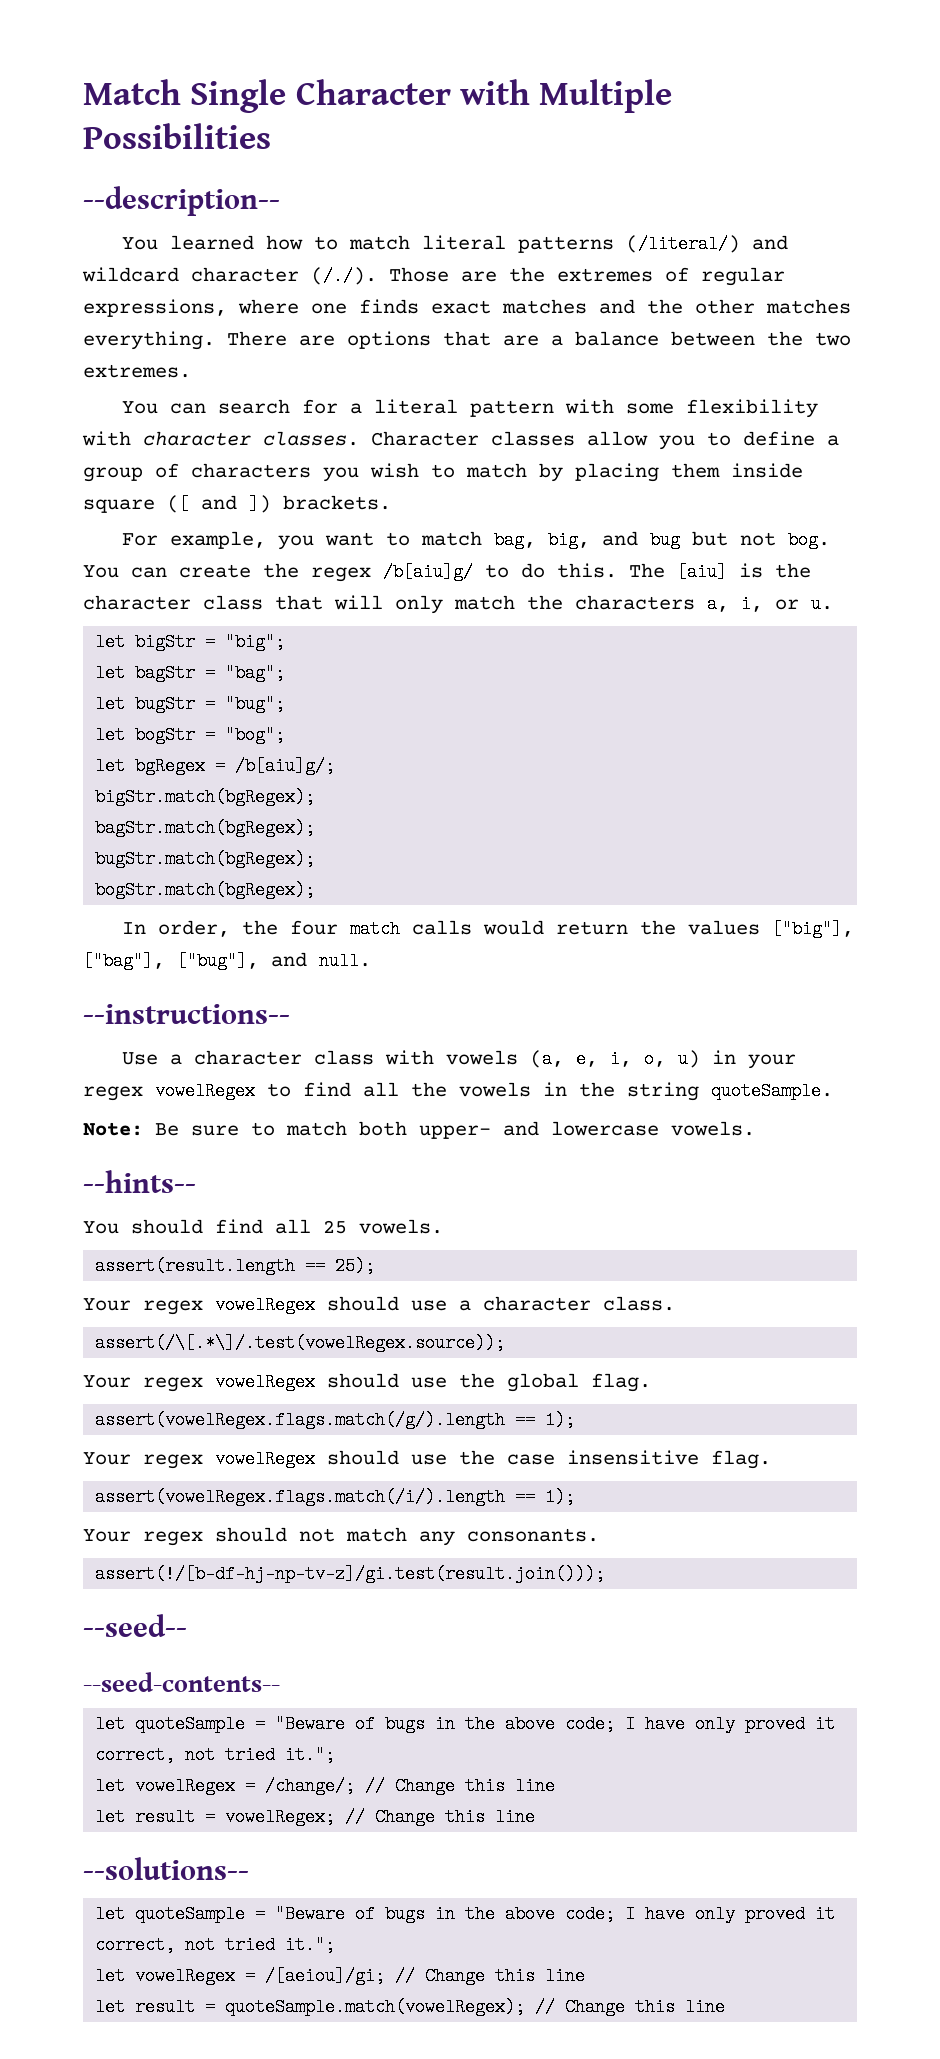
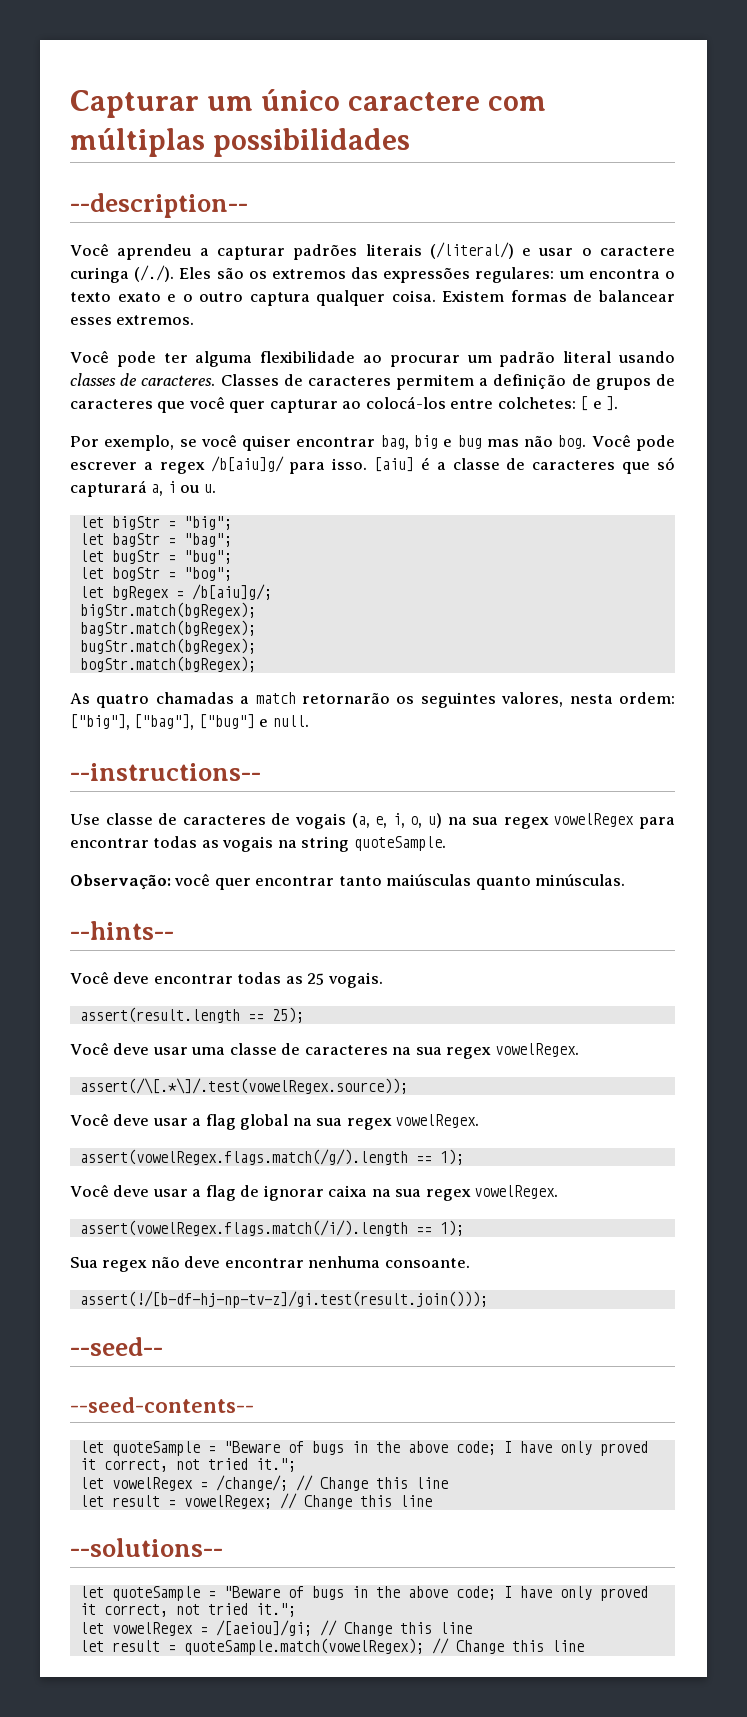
[83,79,673,113] [83,123,271,149] [83,186,280,216] [122,235,789,253] [82,267,785,286] [83,299,851,317] [83,331,851,350] [83,364,191,378] [122,399,819,418] [82,431,839,450] [83,463,803,482] [83,495,391,513] [122,531,831,550] [83,563,811,582] [83,595,799,614] Match Single Character with Multiple Possibilities // --description-- // You learned how to match literal patterns (/literal/) and wildcard character (/./). Those are the extremes of regular expressions, where one finds exact matches and the other matches everything. There are options that are a balance between the two extremes. // You can search for a literal pattern with some flexibility with character classes. Character classes allow you to define a group of characters you wish to match by placing them inside square ([ and ]) brackets. // For example, you want to match bag, big, and bug but not bog. You can create the regex /b[aiu]g/ to do this. The [aiu] is the character class that will only match the characters a, i, or -> [70,89,547,118] [70,128,411,157] [70,193,248,218] [70,242,675,260] [70,265,675,283] [70,290,675,306] [70,315,195,325] [70,350,675,367] [70,373,675,390] [70,396,619,413] [70,434,675,451] [70,456,675,474] [70,480,200,497] Capturar um único caractere com múltiplas possibilidades // --description-- // Você aprendeu a capturar padrões literais (/literal/) e usar o caractere curinga (/./). Eles são os extremos das expressões regulares: um encontra o texto exato e o outro captura qualquer coisa. Existem formas de balancear esses extremos. // Você pode ter alguma flexibilidade ao procurar um padrão literal usando classes de caracteres. Classes de caracteres permitem a definição de grupos de caracteres que você quer capturar ao colocá-los entre colchetes: [ e ]. // Por exemplo, se você quiser encontrar bag, big e bug mas não bog. Você pode escrever a regex /b[aiu]g/ para isso. [aiu] é a classe de caracteres que só capturará a, i ou
[122,920,855,938] [83,952,371,970] [83,1004,290,1024] [122,1050,519,1065] In order, the four match calls would return the values ["big"], ["bag"], ["bug"], and null. // --instructions-- // Use a character class with vowels -> [70,692,675,708] [70,714,309,730] [70,763,261,781] [70,813,346,829] As quatro chamadas a match retornarão os seguintes valores, nesta ordem: ["big"], ["bag"], ["bug"] e null. // --instructions-- // Use classe de caracteres de vogais
[712,1050,797,1069] [83,1082,833,1101] [83,1121,755,1139] [83,1170,196,1193] [83,1219,443,1234] [95,1257,376,1275] [83,1296,675,1315] [95,1334,506,1352] [83,1373,651,1392] [95,1411,576,1429] [83,1450,771,1469] [95,1488,576,1506] [83,1527,599,1546] in your regex vowelRegex to find all the vowels in the string quoteSample. // Note: Be sure to match both upper- and lowercase vowels. // --hints-- // You should find all 25 vowels. // assert(result.length == 25); // Your regex vowelRegex should use a character class. // assert(/\[.*\]/.test(vowelRegex.source)); // Your regex vowelRegex should use the global flag. // assert(vowelRegex.flags.match(/g/).length == 1); // Your regex vowelRegex should use the case insensitive flag. // assert(vowelRegex.flags.match(/i/).length == 1); // Your regex should not match any consonants. -> [447,813,676,829] [70,836,446,852] [70,873,626,890] [70,921,174,940] [70,971,383,988] [79,1007,304,1023] [70,1042,579,1059] [79,1078,408,1094] [70,1113,480,1130] [79,1149,464,1165] [70,1184,558,1201] [79,1220,464,1236] [70,1256,470,1272] na sua regex vowelRegex para encontrar todas as vogais na string quoteSample. // Observação: você quer encontrar tanto maiúsculas quanto minúsculas. // --hints-- // Você deve encontrar todas as 25 vogais. // assert(result.length == 25); // Você deve usar uma classe de caracteres na sua regex vowelRegex. // assert(/\[.*\]/.test(vowelRegex.source)); // Você deve usar a flag global na sua regex vowelRegex. // assert(vowelRegex.flags.match(/g/).length == 1); // Você deve usar a flag de ignorar caixa na sua regex vowelRegex. // assert(vowelRegex.flags.match(/i/).length == 1); // Sua regex não deve encontrar nenhuma consoante.

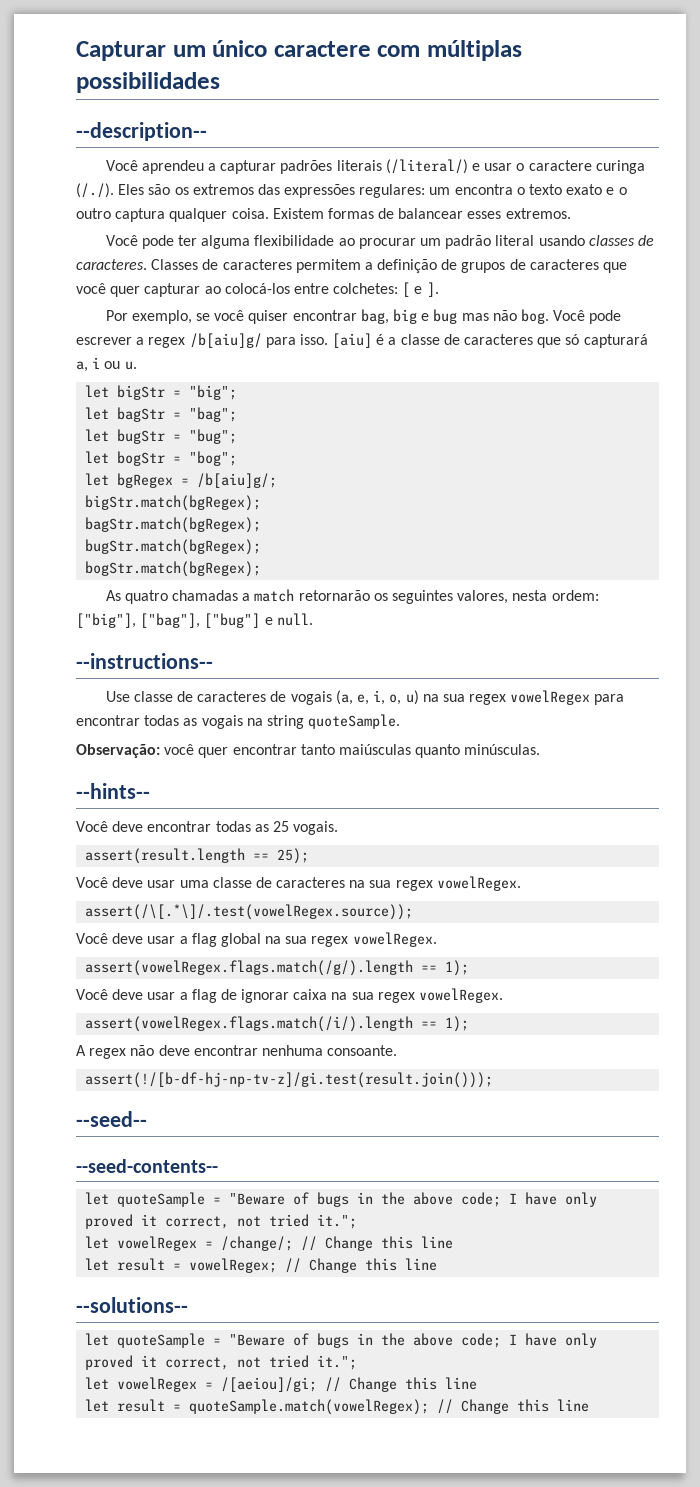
[70,1257,98,1268] Sua -> [76,1045,86,1056] A

